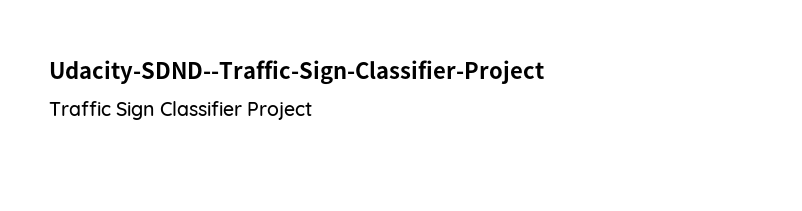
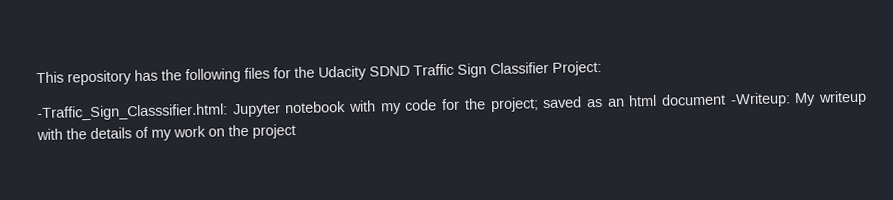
[49,60,544,85] [49,101,312,120] Udacity-SDND--Traffic-Sign-Classifier-Project // Traffic Sign Classifier Project -> [36,60,602,86] [37,90,867,122] [36,123,296,141] This repository has the following files for the Udacity SDND Traffic Sign Classifier Project: // -Traffic_Sign_Classsifier.html: Jupyter notebook with my code for the project; saved as an html document -Writeup: My writeup with the details of my work on the project

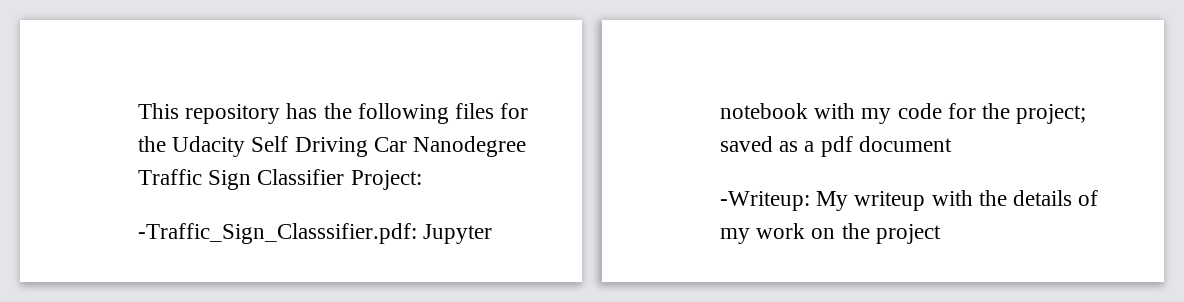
[369,65,410,77] SDND -> [251,136,527,157] Self Driving Car Nanodegree
[37,103,228,122] -Traffic_Sign_Classsifier.html: -> [138,223,417,244] -Traffic_Sign_Classsifier.pdf:
[607,94,658,107] an html -> [804,136,853,157] a pdf
(726, 99) none -> (952, 144) //

